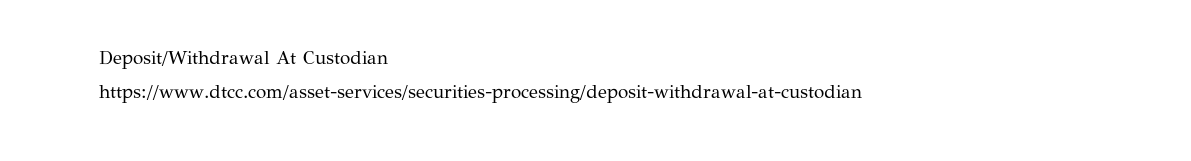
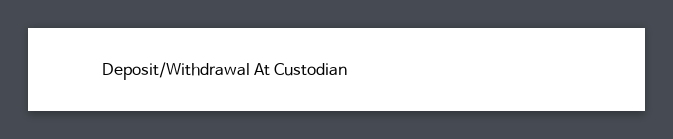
[99,85,862,103] // https://www.dtcc.com/asset-services/securities-processing/deposit-withdrawal-at-custodian -> (348, 69) none

